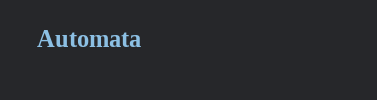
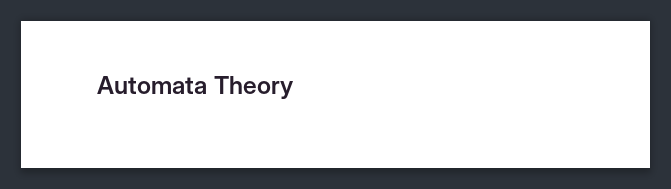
(141, 38) none -> [213,76,294,99] Theory

